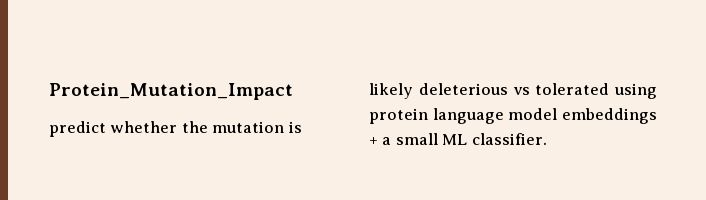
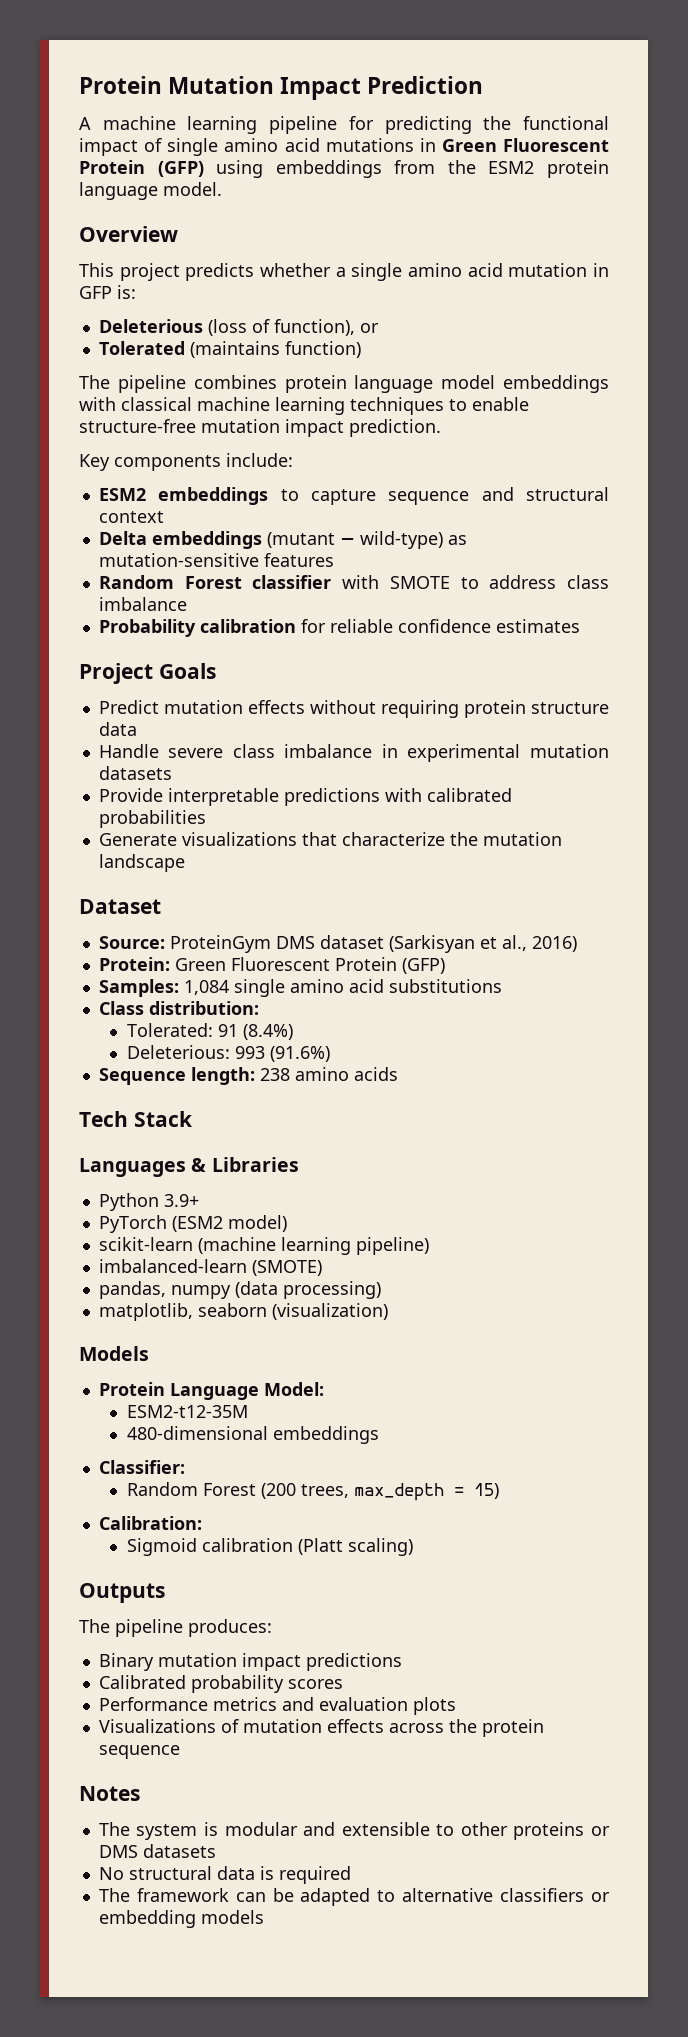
[49,83,293,100] [49,121,302,137] [369,83,657,99] [369,108,657,124] [369,133,547,145] Protein_Mutation_Impact // predict whether the mutation is likely deleterious vs tolerated using protein language model embeddings + a small ML classifier. -> [79,76,484,100] [79,116,609,134] [79,138,609,156] [79,160,609,178] [79,182,222,200] [79,226,178,242] [79,263,609,281] [79,285,136,299] [98,319,379,336] [98,341,361,358] [79,375,609,393] [79,397,529,415] [79,419,441,437] [79,453,293,471] [98,487,609,505] [98,511,164,523] [98,531,467,549] [98,553,334,567] [98,575,609,589] [98,597,187,611] [98,619,580,637] [79,663,216,684] [98,700,609,718] [98,722,137,736] [98,744,609,762] [98,766,172,780] [98,788,512,806] [98,810,206,828] [98,832,562,846] [98,854,185,872] [79,899,161,914] [98,935,577,953] [98,957,445,974] [98,979,502,997] [98,1001,259,1015] [126,1023,293,1040] [126,1045,330,1062] [98,1067,398,1085] [79,1111,193,1127] [79,1157,299,1177] [98,1193,199,1211] [98,1215,287,1233] [98,1237,429,1255] [98,1259,322,1276] [98,1281,381,1299] [98,1303,388,1321] [79,1346,149,1361] [98,1382,324,1400] [126,1405,248,1418] [126,1426,379,1444] [98,1460,185,1474] [126,1482,499,1501] [98,1516,202,1530] [126,1538,413,1556] [79,1583,165,1603] [79,1619,272,1637] [98,1653,402,1671] [98,1675,343,1693] [98,1697,456,1715] [98,1719,544,1737] [98,1745,180,1759] [79,1786,140,1801] [98,1822,610,1840] [98,1844,216,1858] [98,1866,351,1884] [98,1888,610,1906] [98,1910,264,1928] Protein Mutation Impact Prediction // A machine learning pipeline for predicting the functional impact of single amino acid mutations in Green Fluorescent Protein (GFP) using embeddings from the ESM2 protein language model. // Overview // This project predicts whether a single amino acid mutation in GFP is: // Deleterious (loss of function), or // Tolerated (maintains function) // The pipeline combines protein language model embeddings with classical machine learning techniques to enable structure-free mutation impact prediction. // Key components include: // ESM2 embeddings to capture sequence and structural context // Delta embeddings (mutant − wild-type) as mutation-sensitive features // Random Forest classifier with SMOTE to address class imbalance // Probability calibration for reliable confidence estimates // Project Goals // Predict mutation effects without requiring protein structure data // Handle severe class imbalance in experimental mutation datasets // Provide interpretable predictions with calibrated probabilities // Generate visualizations that characterize the mutation landscape // Dataset // Source: ProteinGym DMS dataset (Sarkisyan et al., 2016) // Protein: Green Fluorescent Protein (GFP) // Samples: 1,084 single amino acid substitutions // Class distribution: // Tolerated: 91 (8.4%) // Deleterious: 993 (91.6%) // Sequence length: 238 amino acids // Tech Stack // Languages & Libraries // Python 3.9+ // PyTorch (ESM2 model) // scikit-learn (machine learning pipeline) // imbalanced-learn (SMOTE) // pandas, numpy (data processing) // matplotlib, seaborn (visualization) // Models // Protein Language Model: // ESM2-t12-35M // 480-dimensional embeddings // Classifier: // Random Forest (200 trees, max_depth = 15) // Calibration: // Sigmoid calibration (Platt scaling) // Outputs // The pipeline produces: // Binary mutation impact predictions // Calibrated probability scores // Performance metrics and evaluation plots // Visualizations of mutation effects across the protein sequence // Notes // The system is modular and extensible to other proteins or DMS datasets // No structural data is required // The framework can be adapted to alternative classifiers or embedding models

